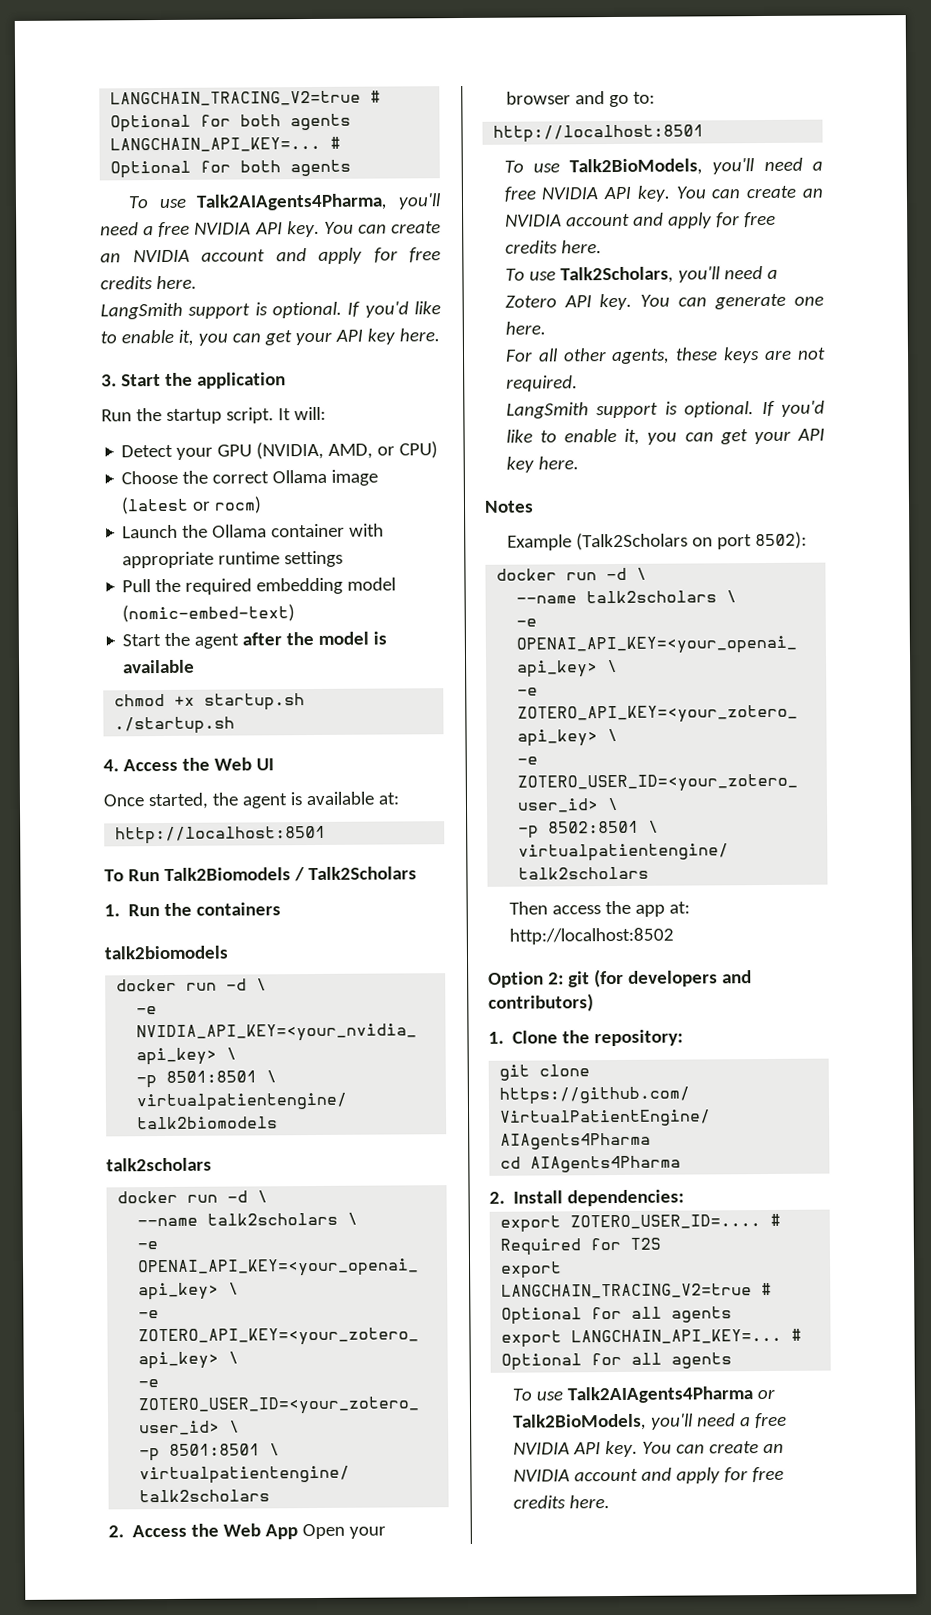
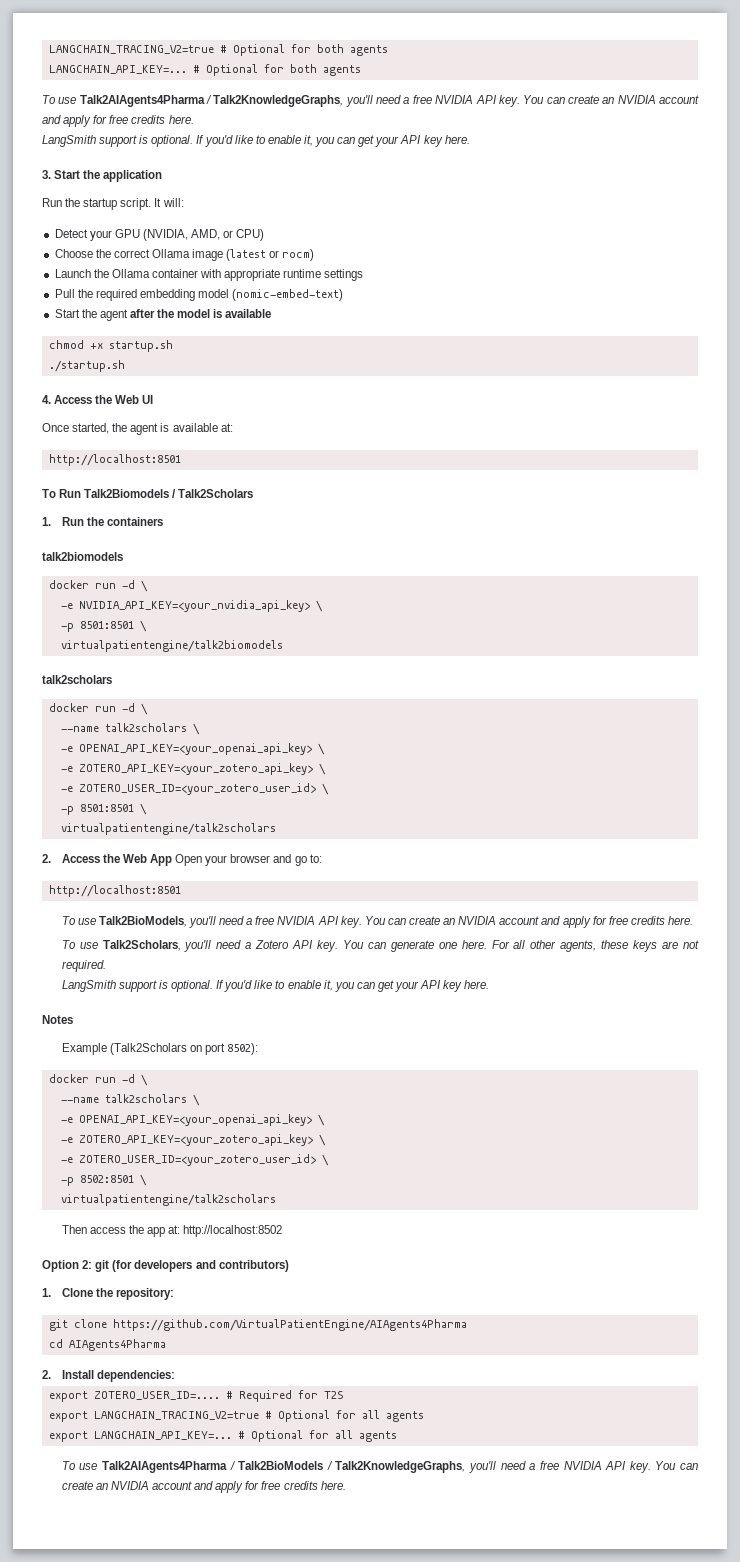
[196,193,389,211] Talk2AIAgents4Pharma, -> [79,95,344,107] Talk2AIAgents4Pharma / Talk2KnowledgeGraphs,
(546, 328) // -> (487, 944) none
[756,1388,775,1400] [512,1413,647,1431] or Talk2BioModels, -> [229,1461,466,1473] / Talk2BioModels / Talk2KnowledgeGraphs,

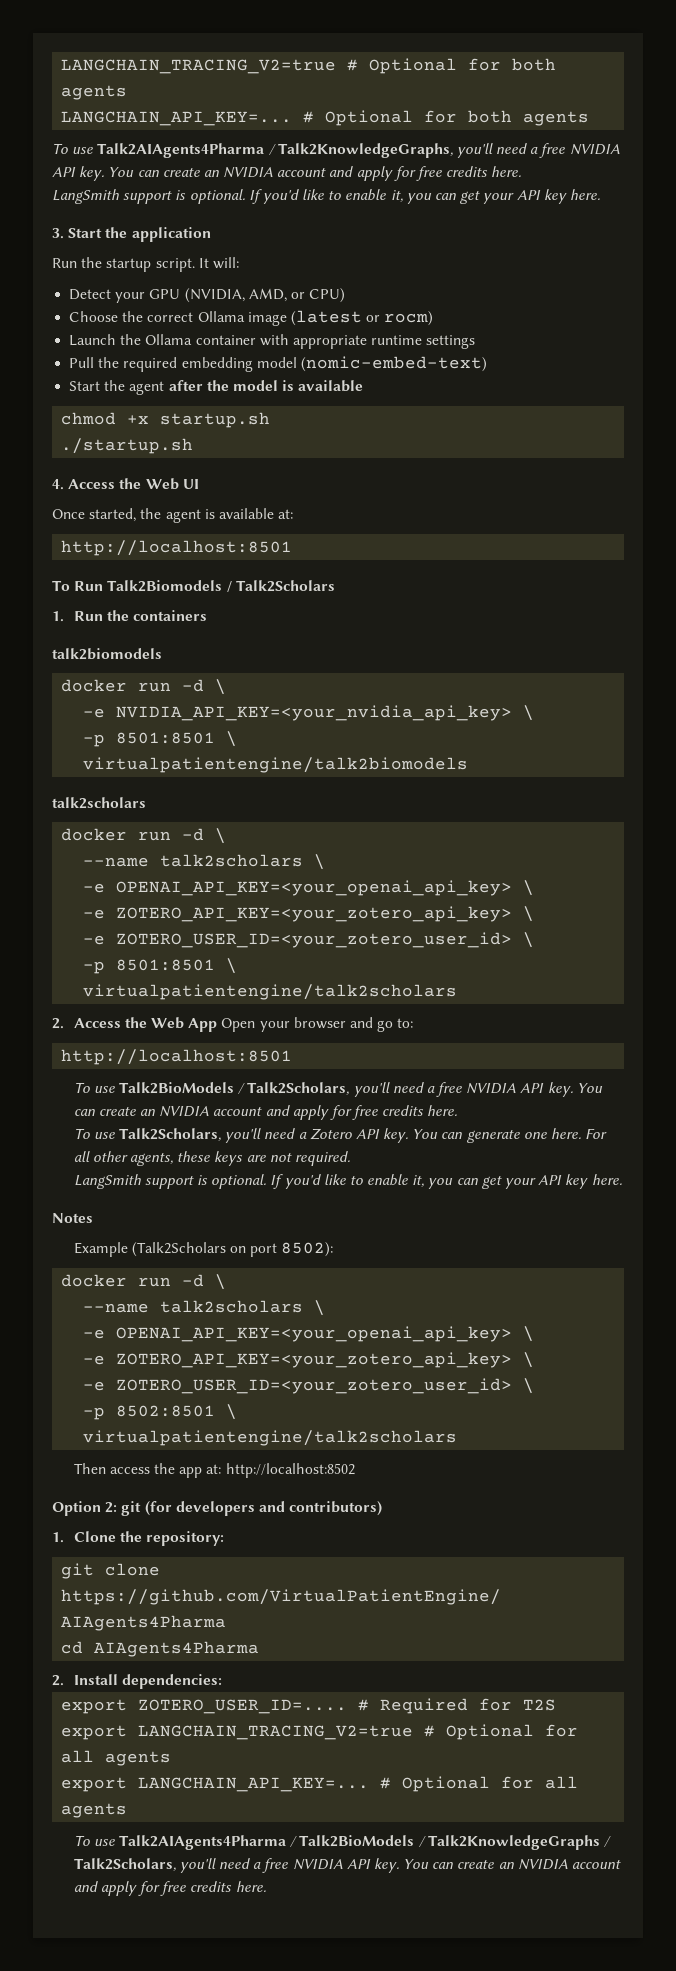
[98,916,187,927] Talk2BioModels, -> [118,1082,350,1095] Talk2BioModels / Talk2Scholars,
[335,1461,466,1473] Talk2KnowledgeGraphs, -> [427,1835,611,1850] [73,1858,176,1871] Talk2KnowledgeGraphs / Talk2Scholars,

